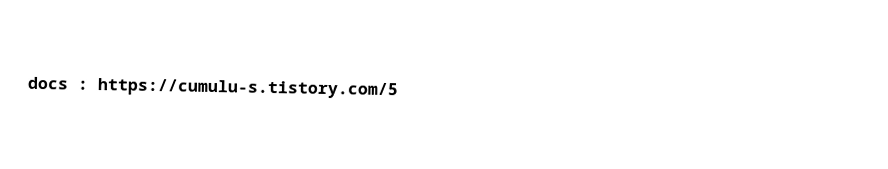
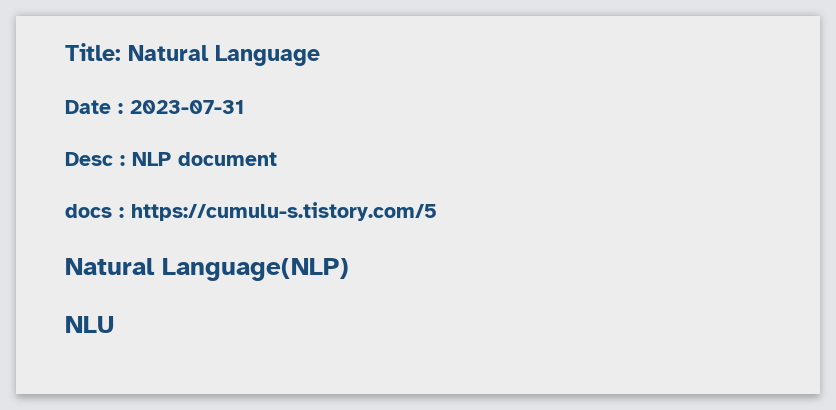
(27, 83) none -> [65,43,320,66] [65,100,244,114] [65,152,277,166] Title: Natural Language // Date : 2023-07-31 // Desc : NLP document //
(399, 89) none -> [65,258,349,281] [65,316,114,333] // Natural Language(NLP) // NLU

